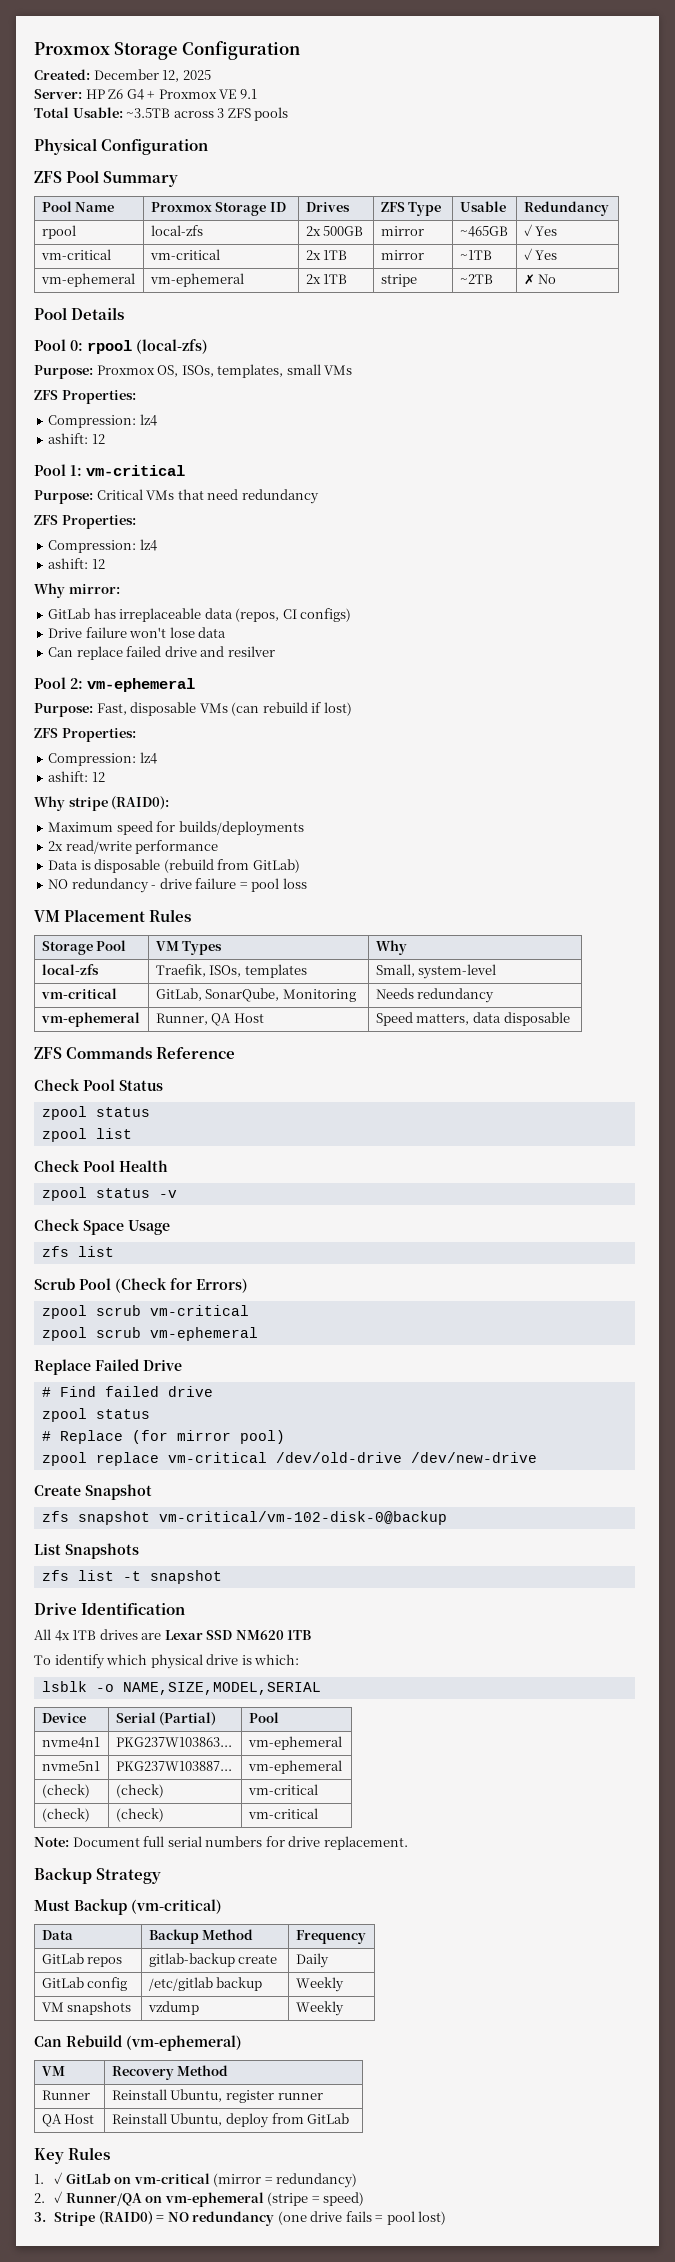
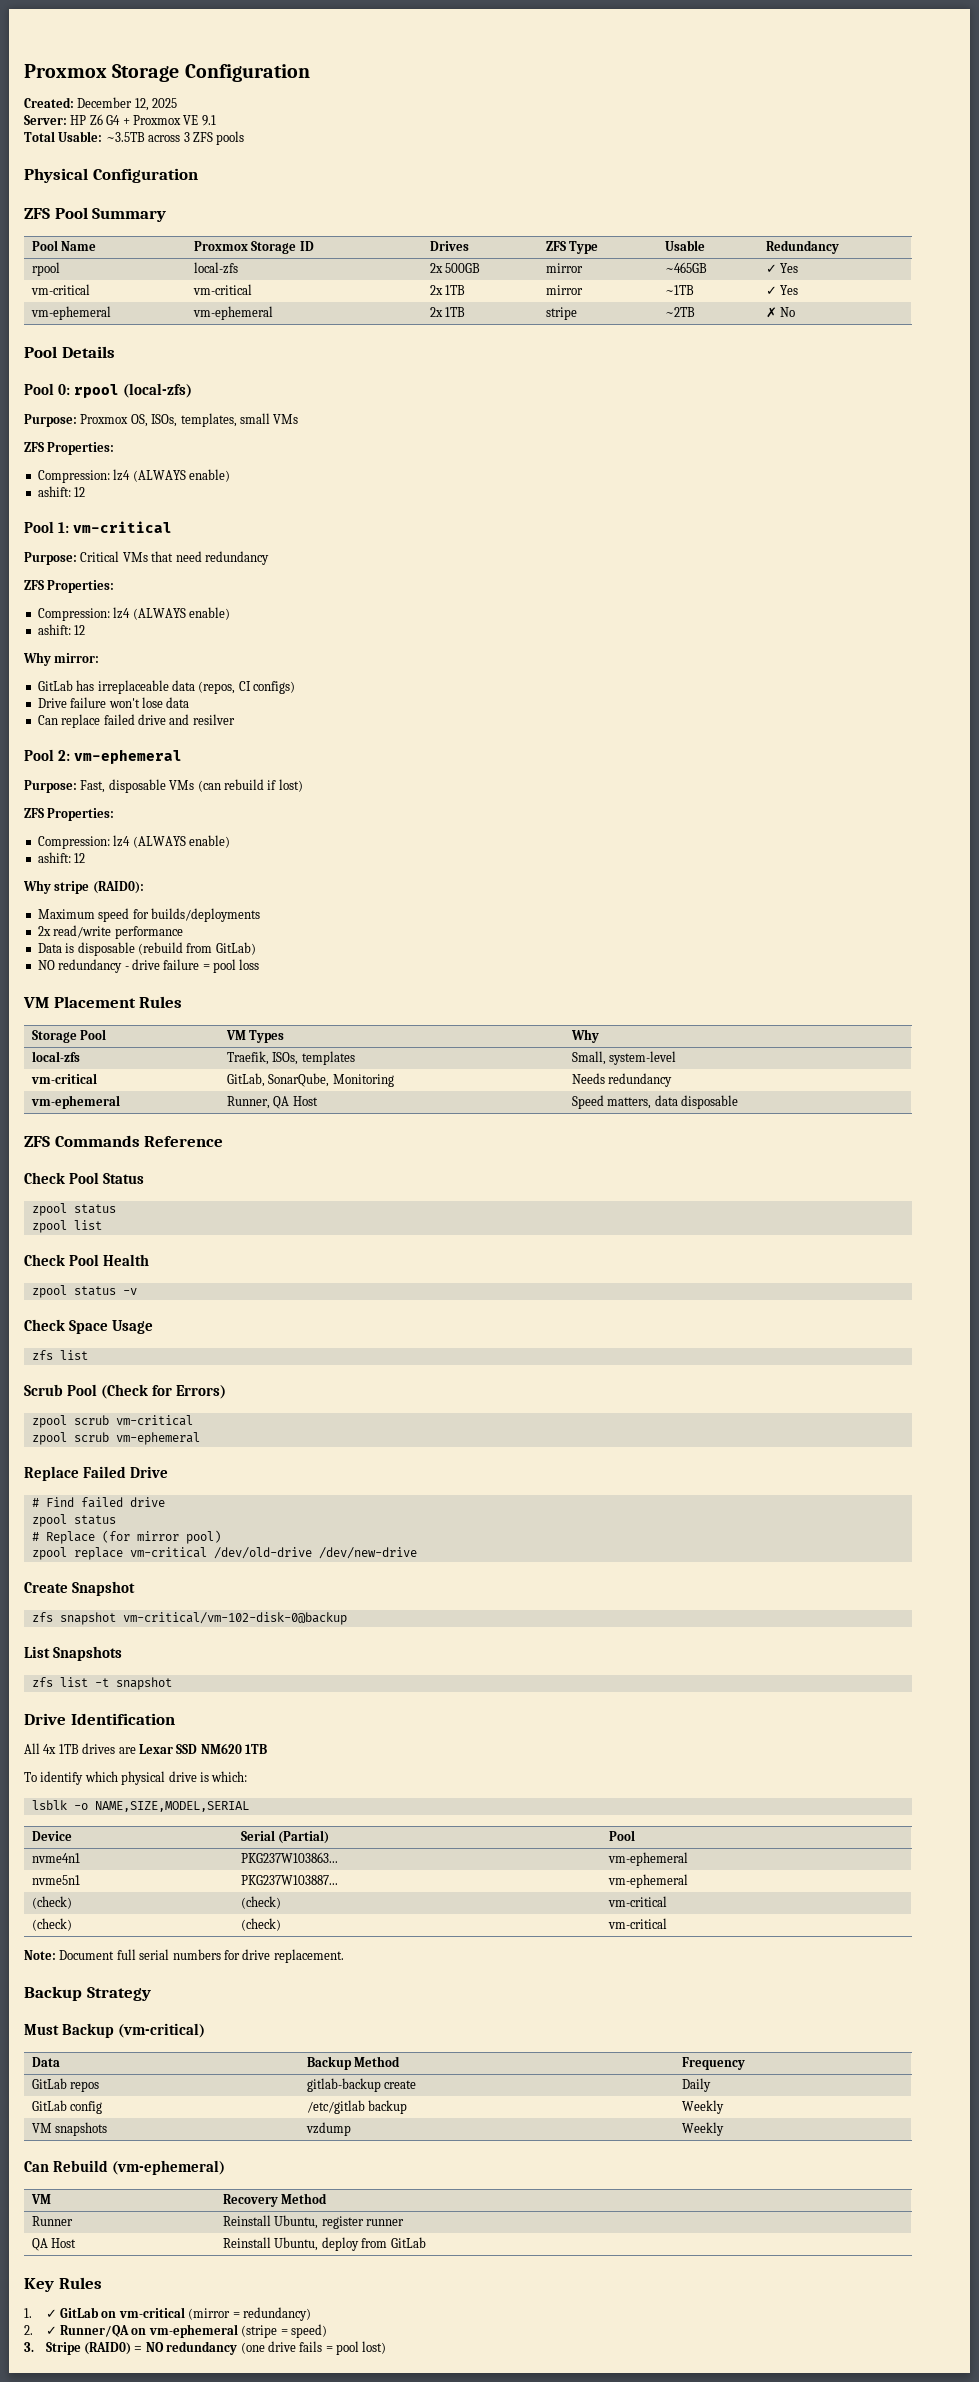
(157, 420) none -> [132,469,230,482] (ALWAYS enable)
(157, 545) none -> [132,607,230,620] (ALWAYS enable)
(157, 758) none -> [132,835,230,848] (ALWAYS enable)

